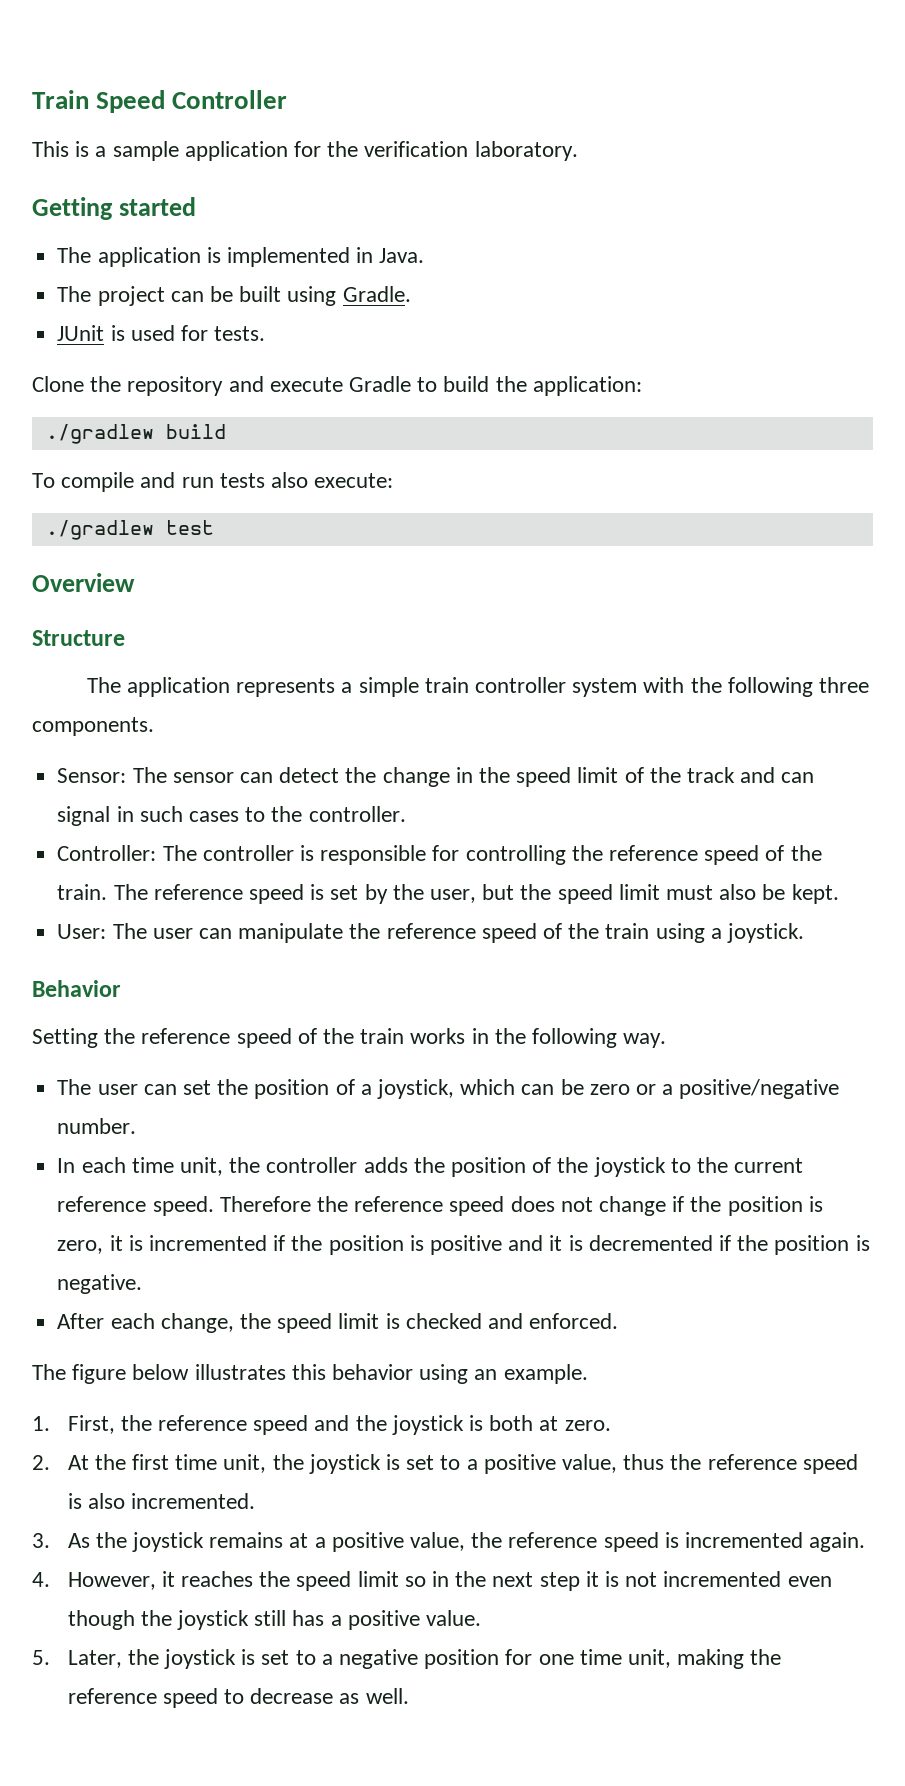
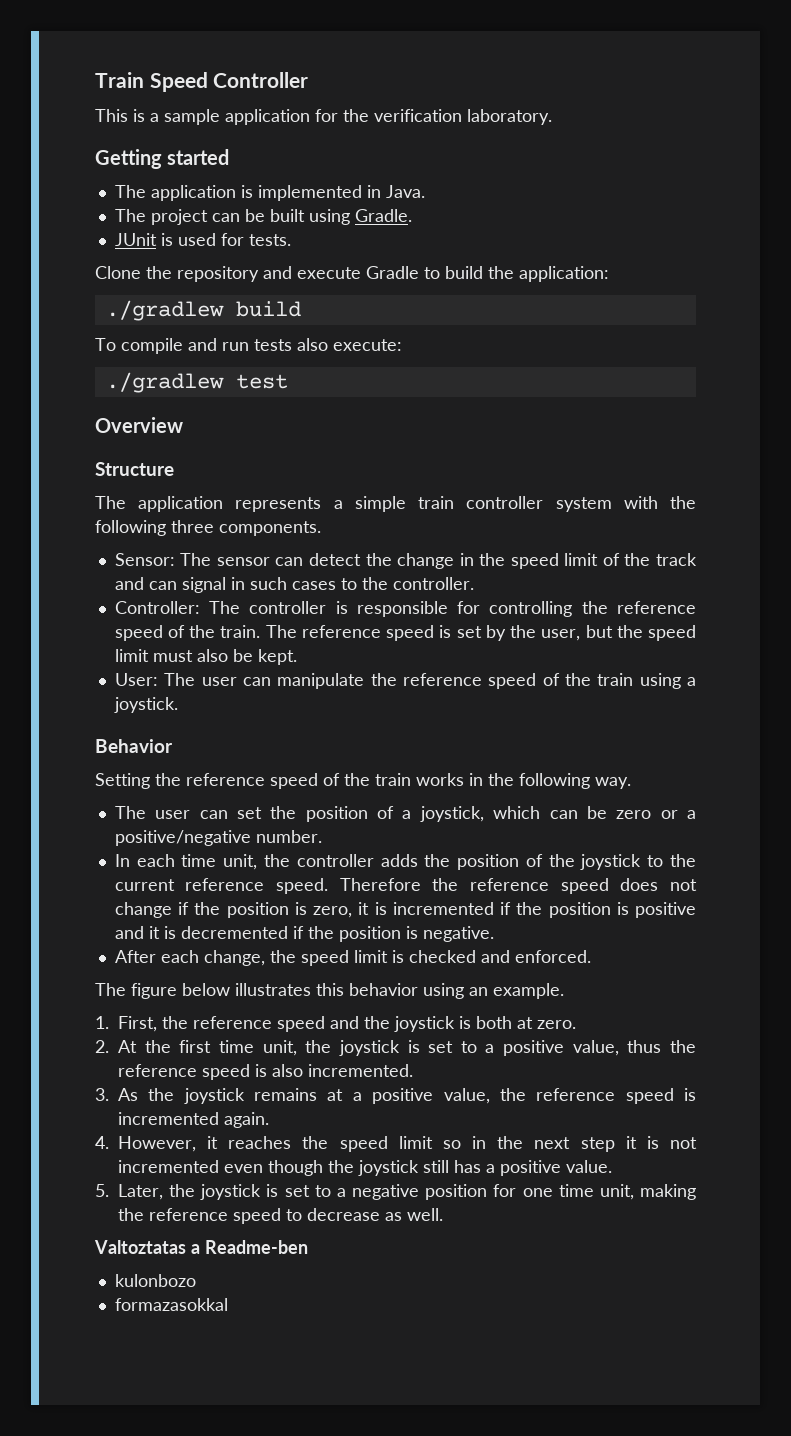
(409, 1696) none -> [94,1240,308,1254] [114,1274,196,1287] [114,1298,228,1311] // Valtoztatas a Readme-ben // kulonbozo // formazasokkal

